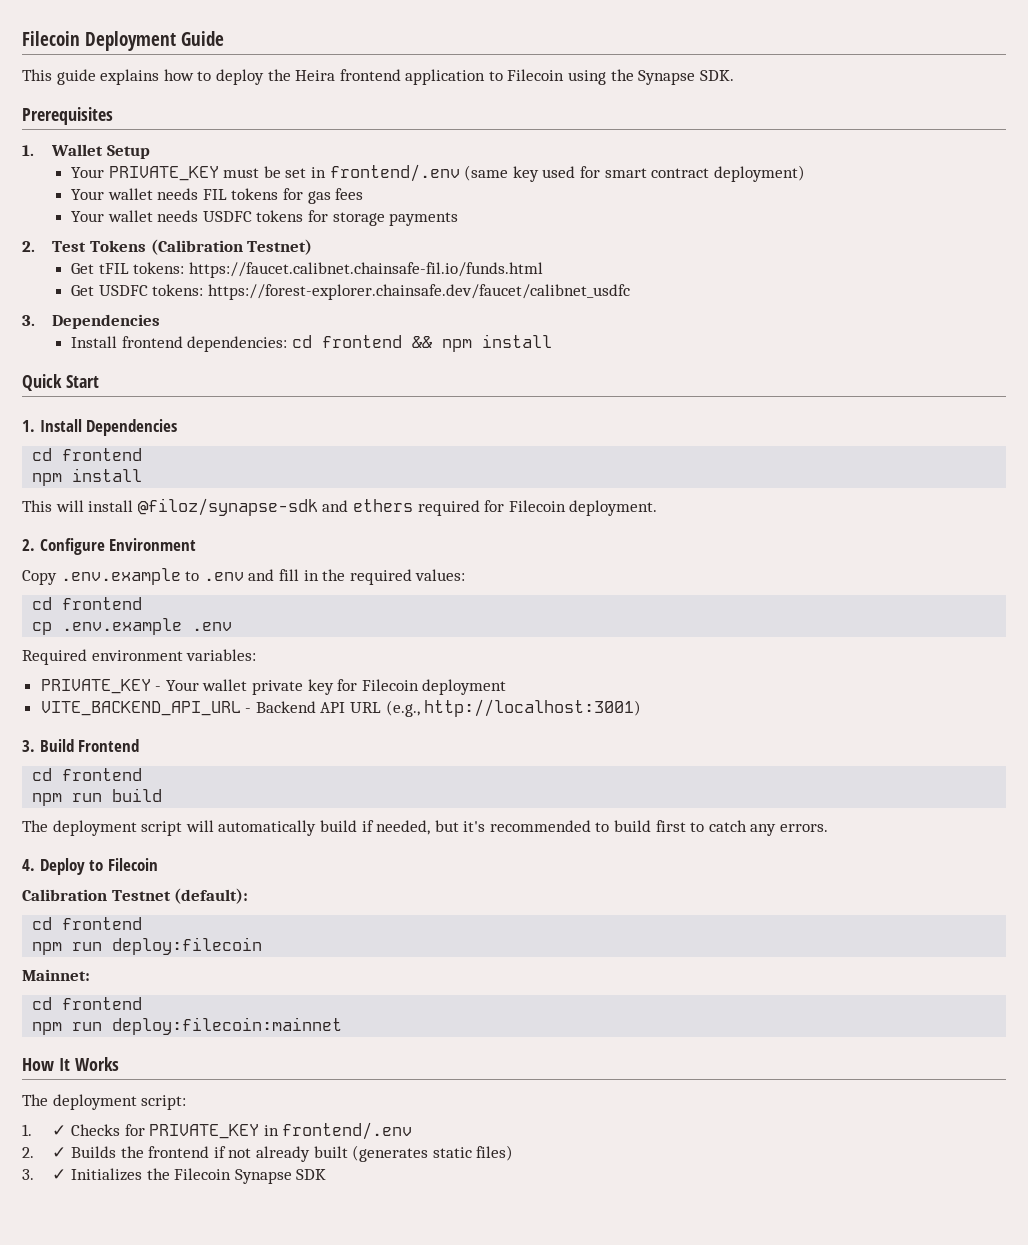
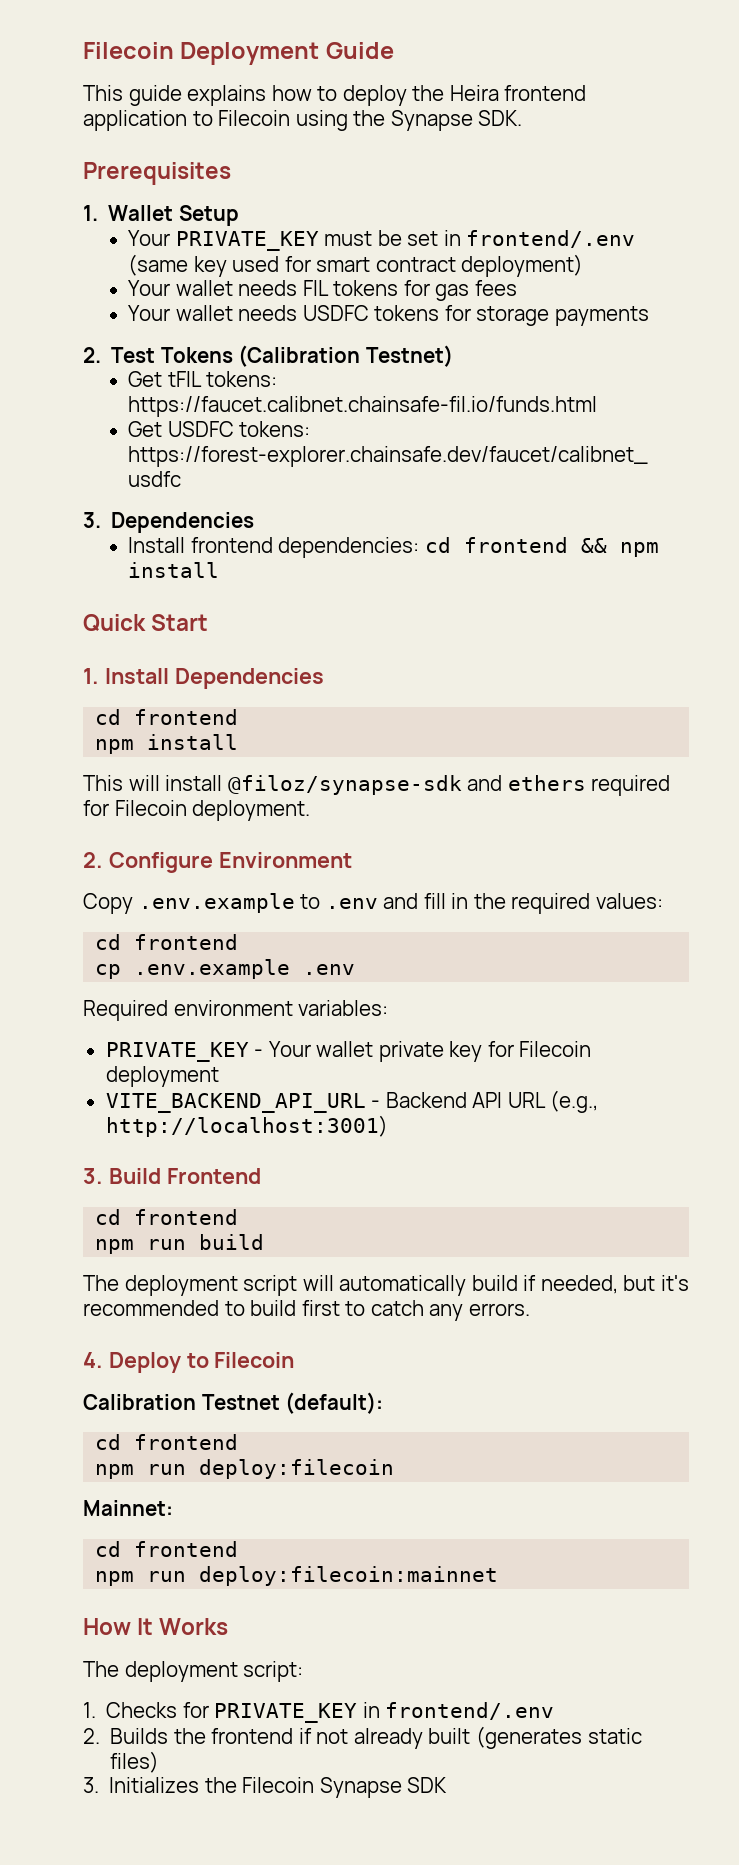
[52,1125,67,1136] ✓ -> (96, 1710) none
[52,1147,67,1158] ✓ -> (100, 1736) none
[52,1169,67,1180] ✓ -> (99, 1785) none

